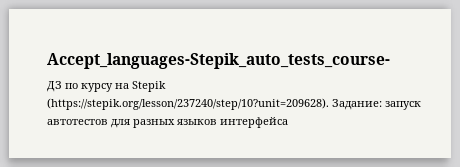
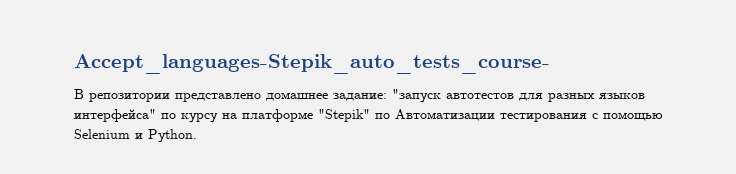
[47,81,166,92] [47,98,421,110] [47,117,288,128] ДЗ по курсу на Stepik (https://stepik.org/lesson/237240/step/10?unit=209628). Задание: запуск автотестов для разных языков интерфейса -> [74,89,645,103] [74,109,663,123] [74,129,197,142] В репозитории представлено домашнее задание: "запуск автотестов для разных языков интерфейса" по курсу на платформе "Stepik" по Автоматизации тестирования с помощью Selenium и Python.

